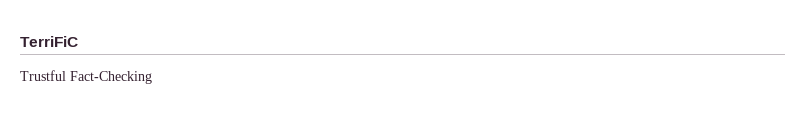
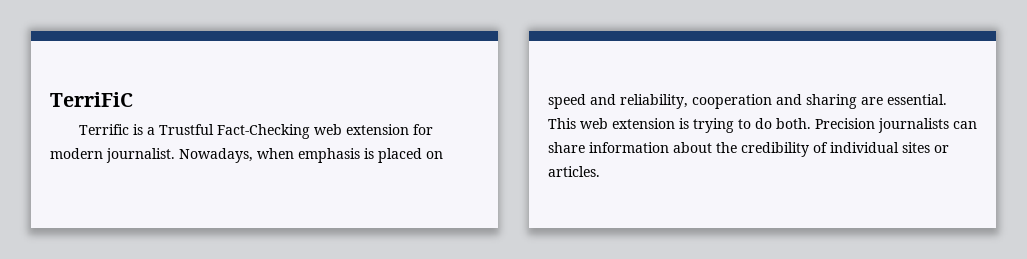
[20,70,152,84] Trustful Fact-Checking -> [79,124,434,139] [50,148,443,163] [548,94,947,109] [548,118,977,133] [548,142,949,157] [548,166,600,177] Terrific is a Trustful Fact-Checking web extension for modern journalist. Nowadays, when emphasis is placed on speed and reliability, cooperation and sharing are essential. This web extension is trying to do both. Precision journalists can share information about the credibility of individual sites or articles.

